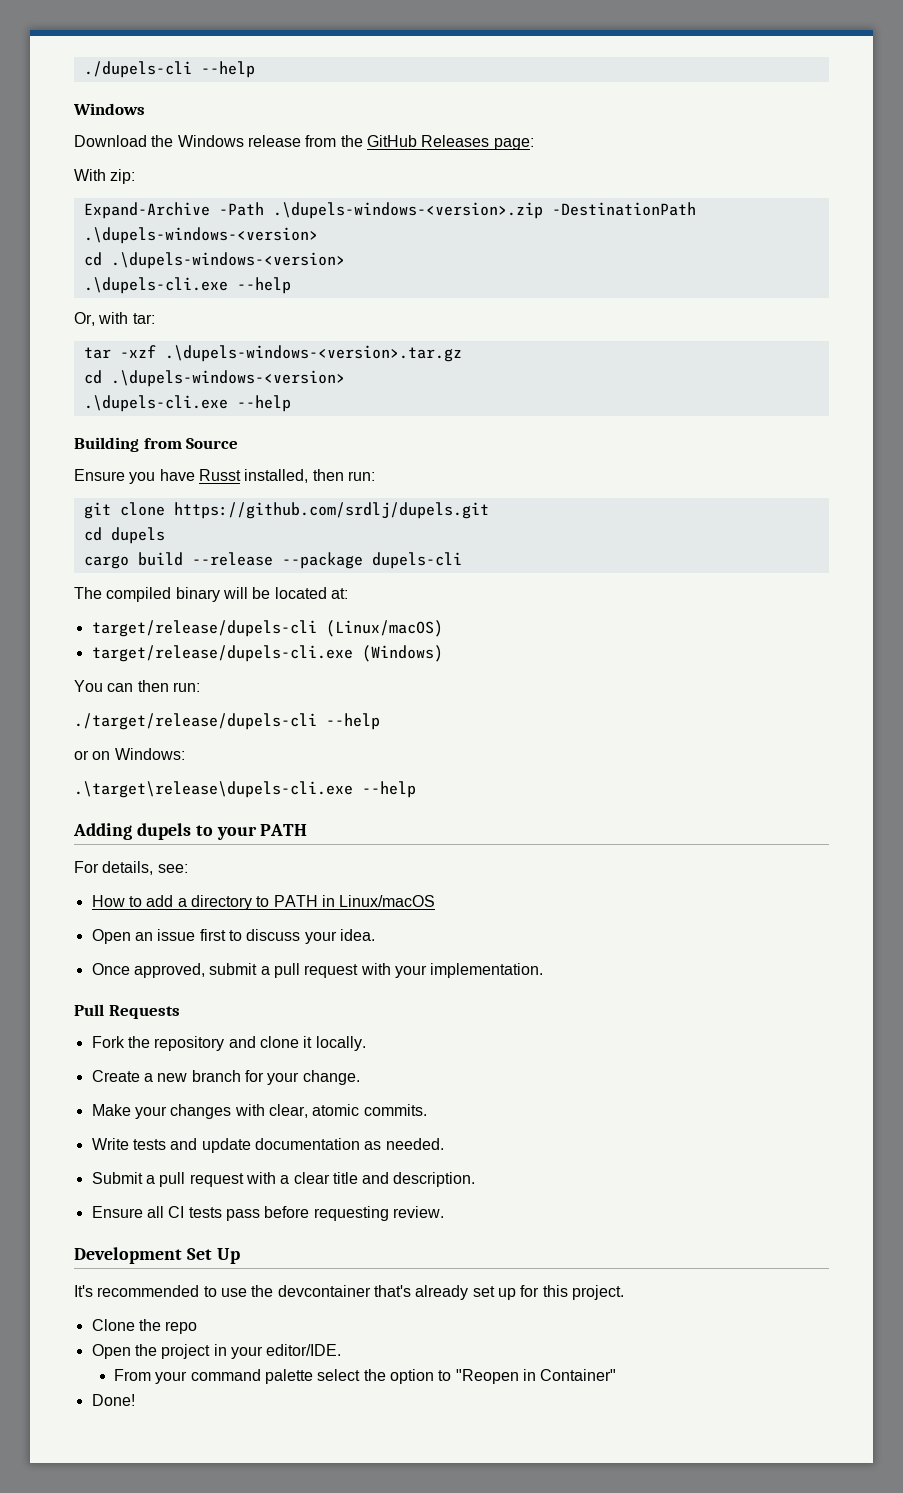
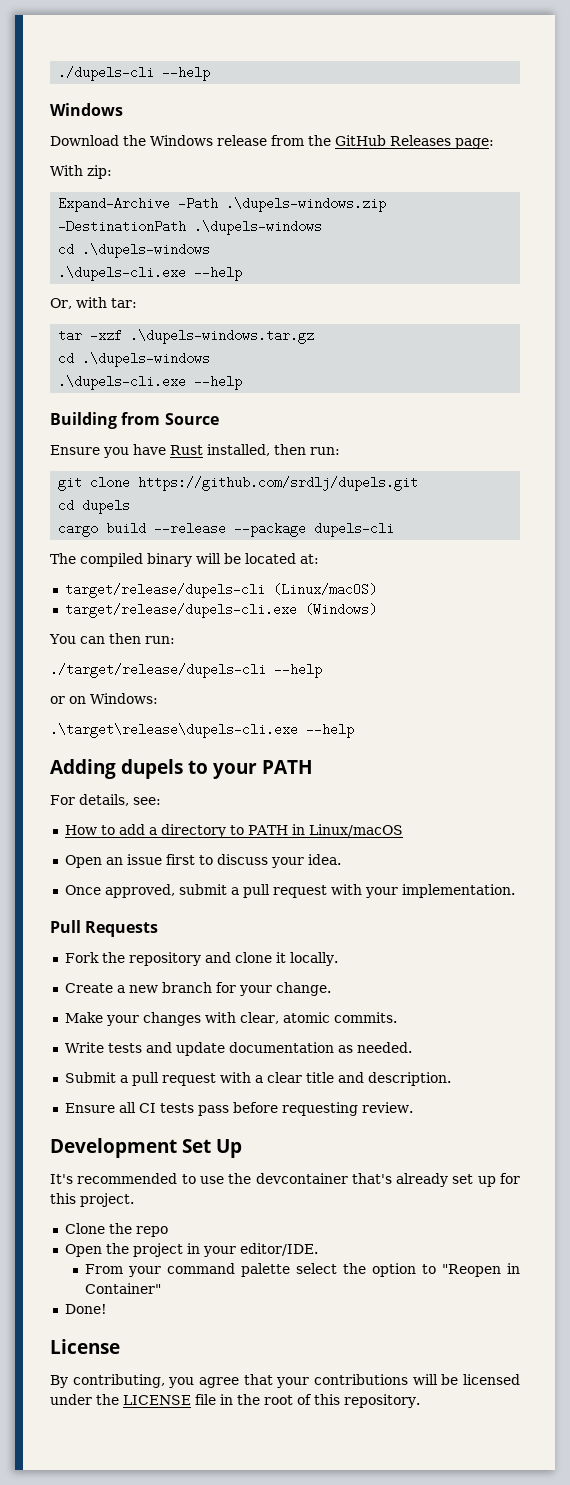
[272,202,696,219] [83,227,318,244] [83,252,345,269] .\dupels-windows-<version>.zip -DestinationPath .\dupels-windows-<version> // cd .\dupels-windows-<version> -> [226,197,387,212] [58,220,323,235] [58,243,211,258] .\dupels-windows.zip -DestinationPath .\dupels-windows // cd .\dupels-windows
[164,345,462,362] [83,370,345,387] .\dupels-windows-<version>.tar.gz // cd .\dupels-windows-<version> -> [130,329,315,344] [58,352,211,367] .\dupels-windows.tar.gz // cd .\dupels-windows
[198,469,241,481] Russt -> [170,445,203,455] Rust
(135, 1400) none -> [50,1339,120,1354] [50,1374,520,1388] [50,1394,420,1408] // License // By contributing, you agree that your contributions will be licensed under the LICENSE file in the root of this repository.

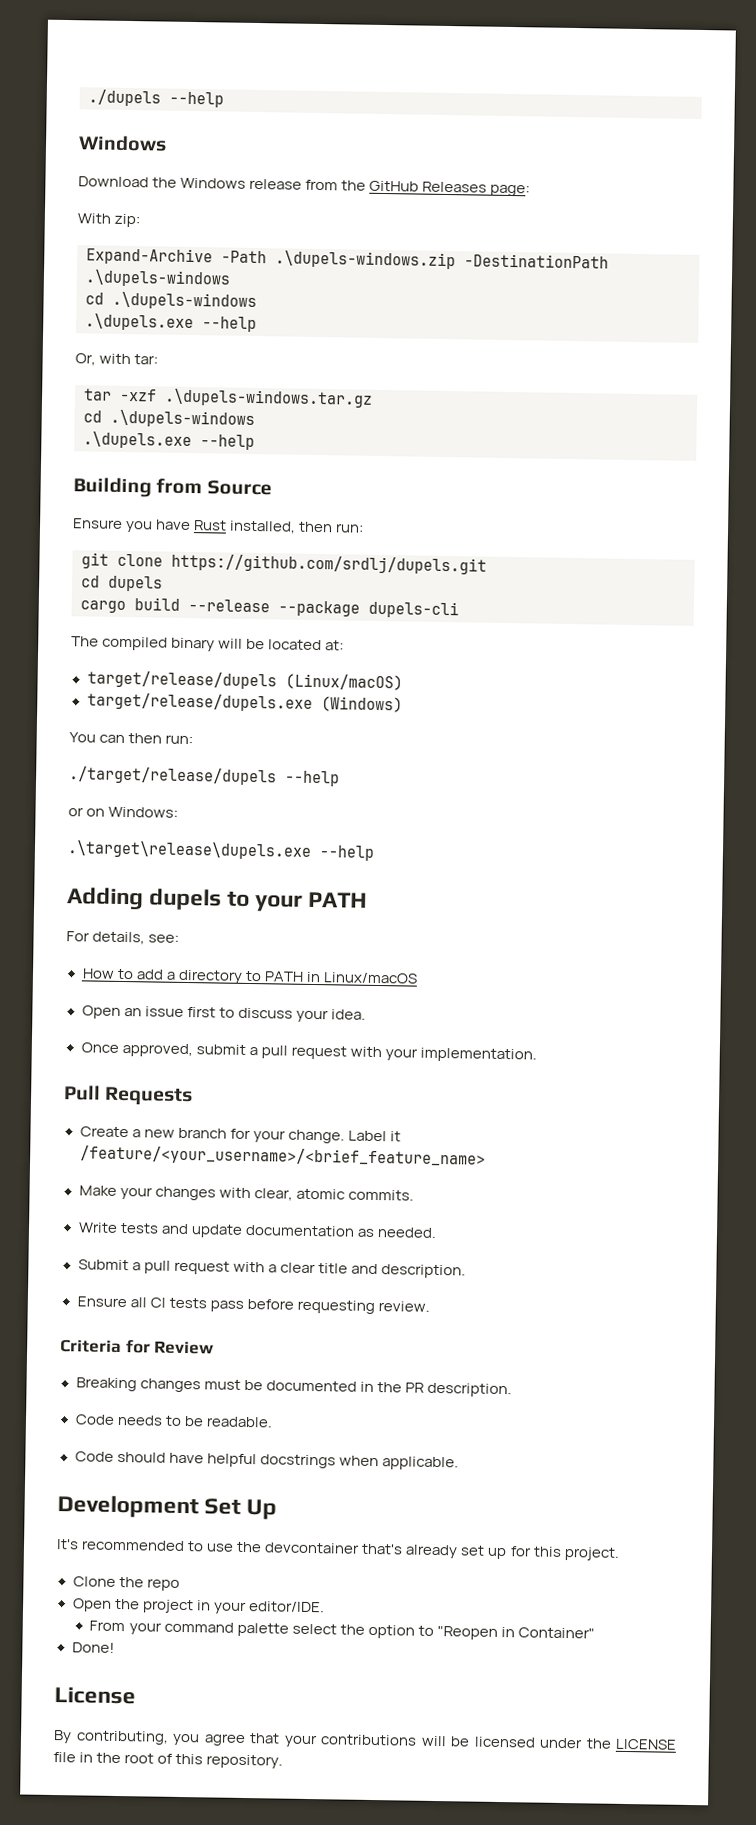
[58,66,155,81] ./dupels-cli -> [88,89,161,107] ./dupels
[58,266,187,281] .\dupels-cli.exe -> [85,313,194,332] .\dupels.exe
[58,375,187,390] .\dupels-cli.exe -> [83,431,192,450] .\dupels.exe
[64,583,265,598] target/release/dupels-cli -> [86,670,277,690] target/release/dupels
[64,603,297,618] target/release/dupels-cli.exe -> [86,692,313,712] target/release/dupels.exe
[50,663,266,678] ./target/release/dupels-cli -> [69,766,277,786] ./target/release/dupels
[50,723,298,738] .\target\release\dupels-cli.exe -> [67,840,312,860] .\target\release\dupels.exe
[64,952,338,966] // Fork the repository and clone it locally. -> (194, 1096) none
(331, 989) none -> [347,1130,401,1142] [79,1145,486,1168] Label it /feature/<your_username>/<brief_feature_name>
(413, 1107) none -> [60,1339,215,1355] [75,1377,512,1398] [74,1414,273,1428] [74,1451,459,1471] // Criteria for Review // Breaking changes must be documented in the PR description. // Code needs to be readable. // Code should have helpful docstrings when applicable.

